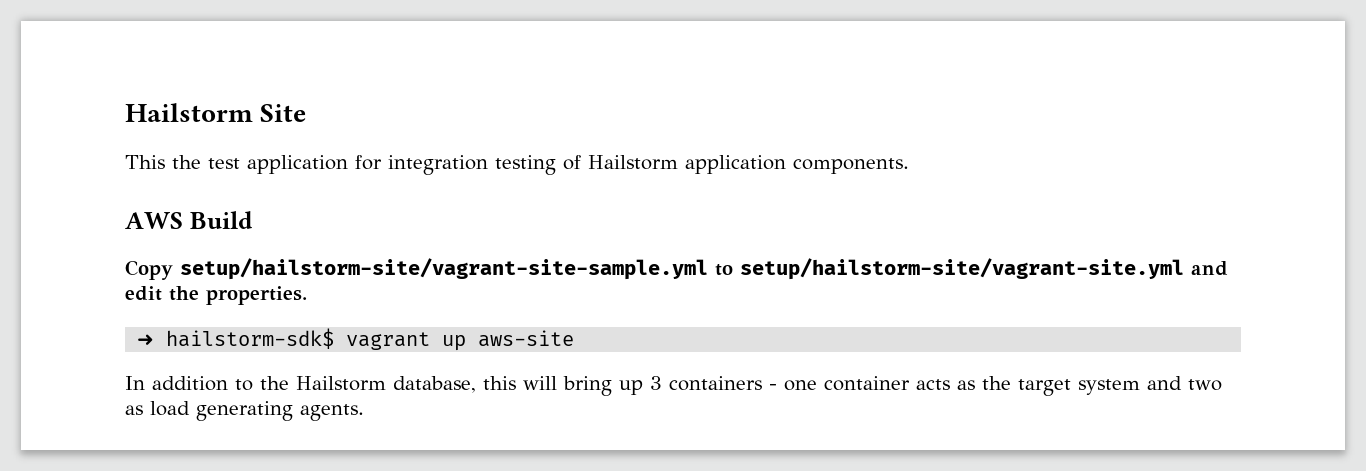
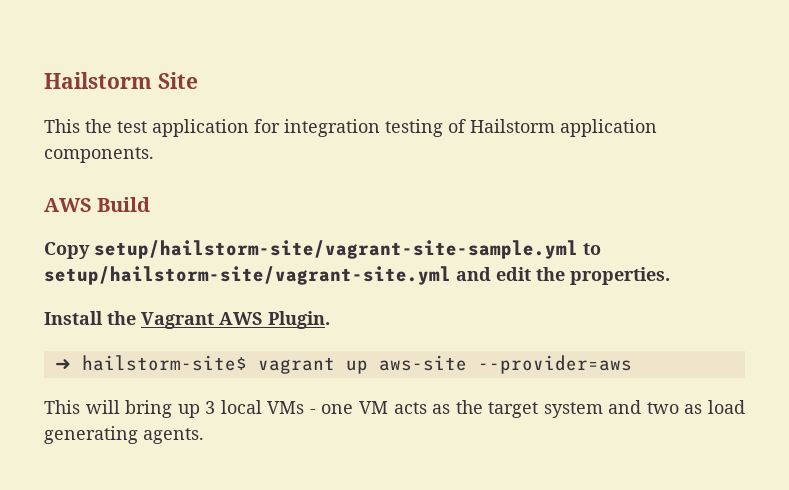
(307, 295) none -> [44,311,330,329] // Install the Vagrant AWS Plugin.
[166,328,335,349] hailstorm-sdk$ -> [81,355,247,371] hailstorm-site$
[125,376,516,393] // In addition to the Hailstorm database, this -> [477,355,632,374] [44,400,80,414] --provider=aws // This
[669,376,762,391] containers -> [220,400,305,414] local VMs
[824,376,910,391] container -> [358,401,388,414] VM

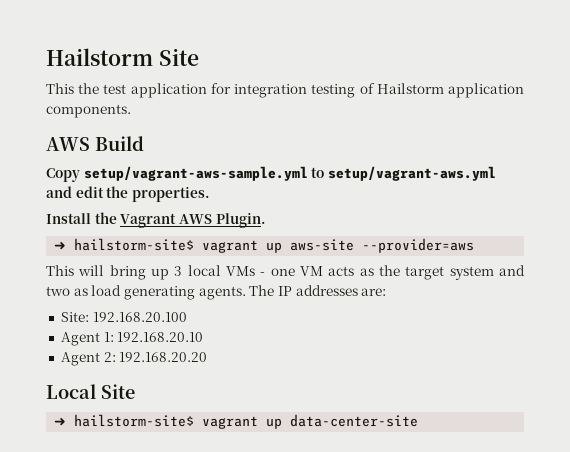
[94,240,601,259] [44,266,451,285] setup/hailstorm-site/vagrant-site-sample.yml to setup/hailstorm-site/vagrant-site.yml -> [83,166,496,181] setup/vagrant-aws-sample.yml to setup/vagrant-aws.yml
(204, 436) none -> [249,285,387,296] [60,312,187,322] [60,332,204,346] [60,352,208,366] [46,384,135,399] [54,414,419,429] The IP addresses are: // Site: 192.168.20.100 // Agent 1: 192.168.20.10 // Agent 2: 192.168.20.20 // Local Site // ➜ hailstorm-site$ vagrant up data-center-site

